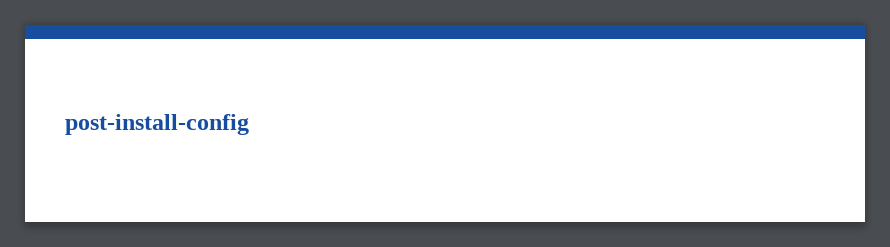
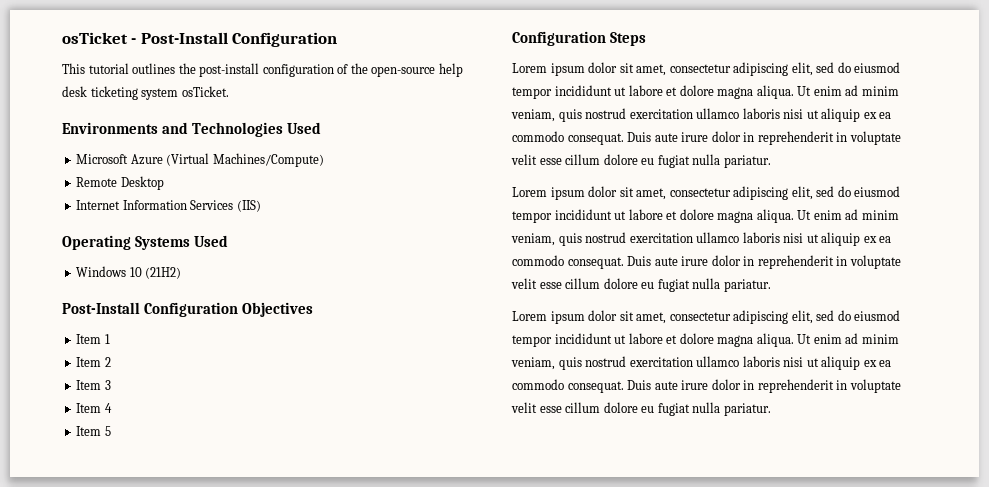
[65,114,249,135] post-install-config -> [62,32,338,47] [62,63,463,77] [62,86,229,100] [62,122,322,137] [76,153,324,167] [76,176,164,190] [76,200,261,212] [62,235,229,250] [76,266,182,279] [62,302,314,317] [76,334,110,344] [76,357,111,367] [76,380,111,390] [76,403,112,413] [76,426,111,436] [512,31,647,46] [512,62,901,76] [512,85,899,99] [511,108,892,122] [512,131,901,145] [511,154,771,168] [512,186,901,200] [512,209,899,223] [511,232,892,246] [512,255,901,269] [511,278,771,292] [512,310,901,324] [512,333,899,347] [511,356,892,370] [512,379,901,393] [511,402,771,416] osTicket - Post-Install Configuration // This tutorial outlines the post-install configuration of the open-source help desk ticketing system osTicket. // Environments and Technologies Used // Microsoft Azure (Virtual Machines/Compute) // Remote Desktop // Internet Information Services (IIS) // Operating Systems Used // Windows 10 (21H2) // Post-Install Configuration Objectives // Item 1 // Item 2 // Item 3 // Item 4 // Item 5 // Configuration Steps // Lorem ipsum dolor sit amet, consectetur adipiscing elit, sed do eiusmod tempor incididunt ut labore et dolore magna aliqua. Ut enim ad minim veniam, quis nostrud exercitation ullamco laboris nisi ut aliquip ex ea commodo consequat. Duis aute irure dolor in reprehenderit in voluptate velit esse cillum dolore eu fugiat nulla pariatur. // Lorem ipsum dolor sit amet, consectetur adipiscing elit, sed do eiusmod tempor incididunt ut labore et dolore magna aliqua. Ut enim ad minim veniam, quis nostrud exercitation ullamco laboris nisi ut aliquip ex ea commodo consequat. Duis aute irure dolor in reprehenderit in voluptate velit esse cillum dolore eu fugiat nulla pariatur. // Lorem ipsum dolor sit amet, consectetur adipiscing elit, sed do eiusmod tempor incididunt ut labore et dolore magna aliqua. Ut enim ad minim veniam, quis nostrud exercitation ullamco laboris nisi ut aliquip ex ea commodo consequat. Duis aute irure dolor in reprehenderit in voluptate velit esse cillum dolore eu fugiat nulla pariatur.

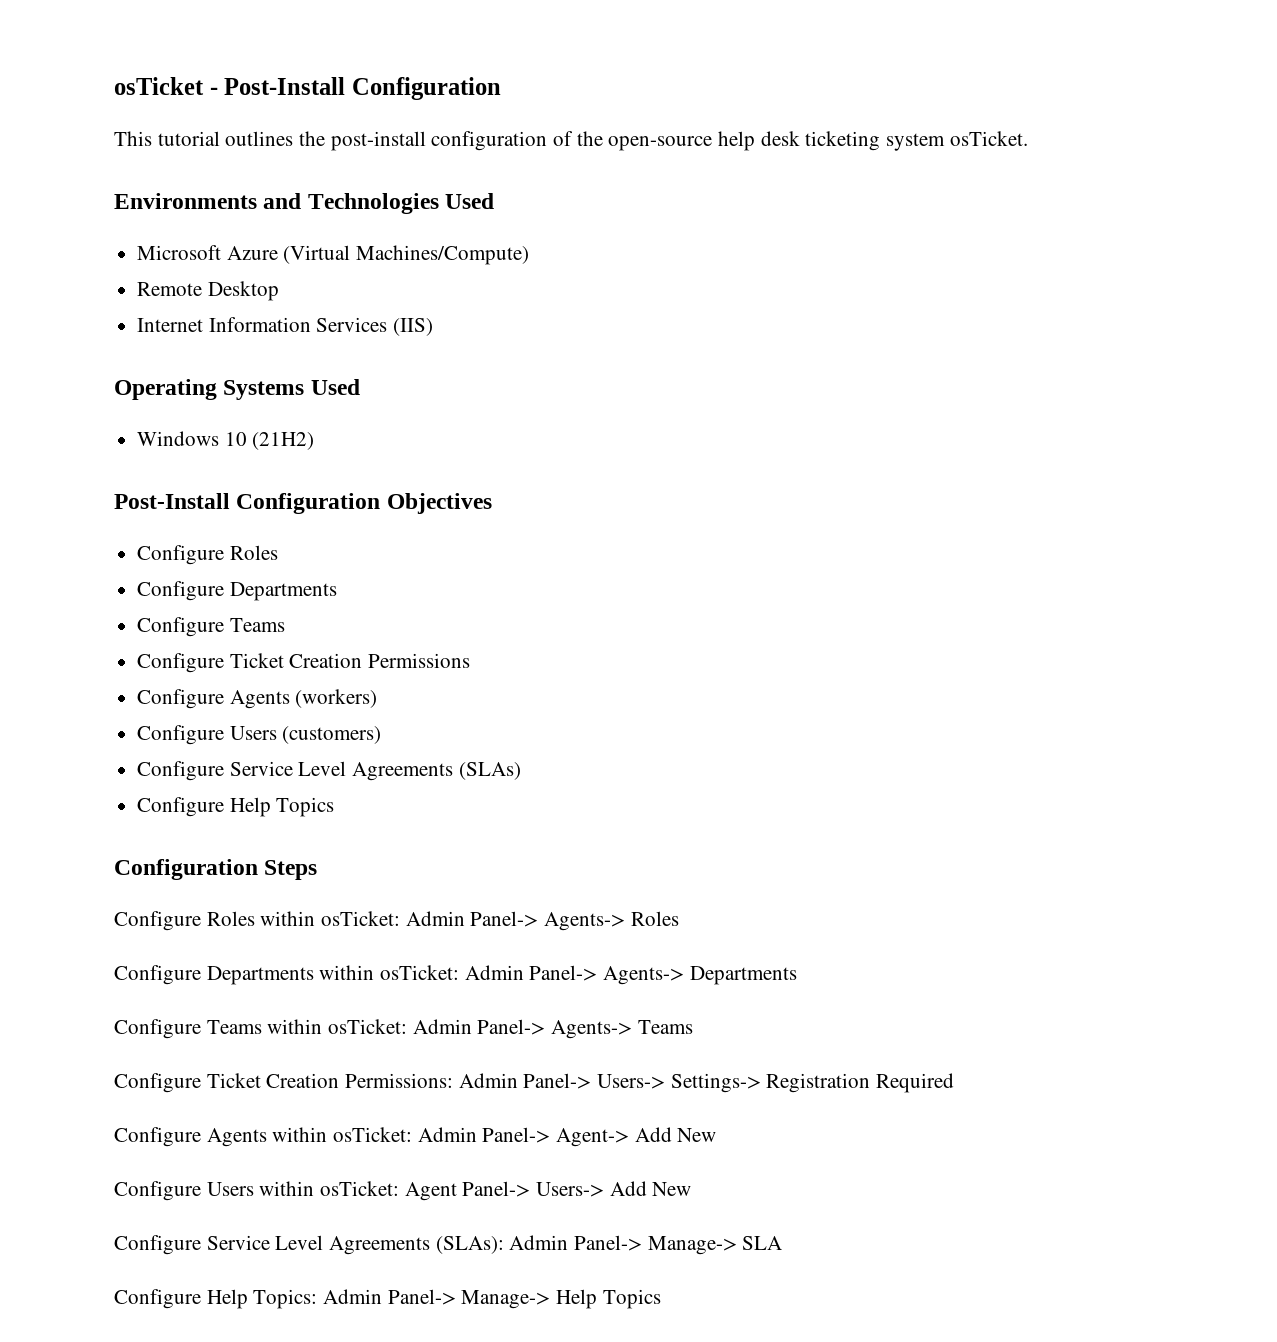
[76,334,110,344] [76,357,111,367] [76,380,111,390] [76,403,112,413] [76,426,111,436] [512,31,647,46] [512,62,901,76] [512,85,899,99] [511,108,892,122] [512,131,901,145] [511,154,771,168] [512,186,901,200] [512,209,899,223] [511,232,892,246] [512,255,901,269] [511,278,771,292] [512,310,901,324] [512,333,899,347] [511,356,892,370] [512,379,901,393] [511,402,771,416] Item 1 // Item 2 // Item 3 // Item 4 // Item 5 // Configuration Steps // Lorem ipsum dolor sit amet, consectetur adipiscing elit, sed do eiusmod tempor incididunt ut labore et dolore magna aliqua. Ut enim ad minim veniam, quis nostrud exercitation ullamco laboris nisi ut aliquip ex ea commodo consequat. Duis aute irure dolor in reprehenderit in voluptate velit esse cillum dolore eu fugiat nulla pariatur. // Lorem ipsum dolor sit amet, consectetur adipiscing elit, sed do eiusmod tempor incididunt ut labore et dolore magna aliqua. Ut enim ad minim veniam, quis nostrud exercitation ullamco laboris nisi ut aliquip ex ea commodo consequat. Duis aute irure dolor in reprehenderit in voluptate velit esse cillum dolore eu fugiat nulla pariatur. // Lorem ipsum dolor sit amet, consectetur adipiscing elit, sed do eiusmod tempor incididunt ut labore et dolore magna aliqua. Ut enim ad minim veniam, quis nostrud exercitation ullamco laboris nisi ut aliquip ex ea commodo consequat. Duis aute irure dolor in reprehenderit in voluptate velit esse cillum dolore eu fugiat nulla pariatur. -> [137,545,278,565] [137,581,337,601] [137,617,285,637] [137,653,471,673] [137,689,378,709] [137,725,382,745] [137,761,521,781] [137,797,335,817] [114,859,318,880] [114,911,679,931] [114,965,797,985] [114,1019,693,1039] [114,1073,955,1093] [114,1127,717,1147] [114,1181,692,1201] [114,1235,783,1255] [114,1289,661,1309] Configure Roles // Configure Departments // Configure Teams // Configure Ticket Creation Permissions // Configure Agents (workers) // Configure Users (customers) // Configure Service Level Agreements (SLAs) // Configure Help Topics // Configuration Steps // Configure Roles within osTicket: Admin Panel-> Agents-> Roles // Configure Departments within osTicket: Admin Panel-> Agents-> Departments // Configure Teams within osTicket: Admin Panel-> Agents-> Teams // Configure Ticket Creation Permissions: Admin Panel-> Users-> Settings-> Registration Required // Configure Agents within osTicket: Admin Panel-> Agent-> Add New // Configure Users within osTicket: Agent Panel-> Users-> Add New // Configure Service Level Agreements (SLAs): Admin Panel-> Manage-> SLA // Configure Help Topics: Admin Panel-> Manage-> Help Topics

